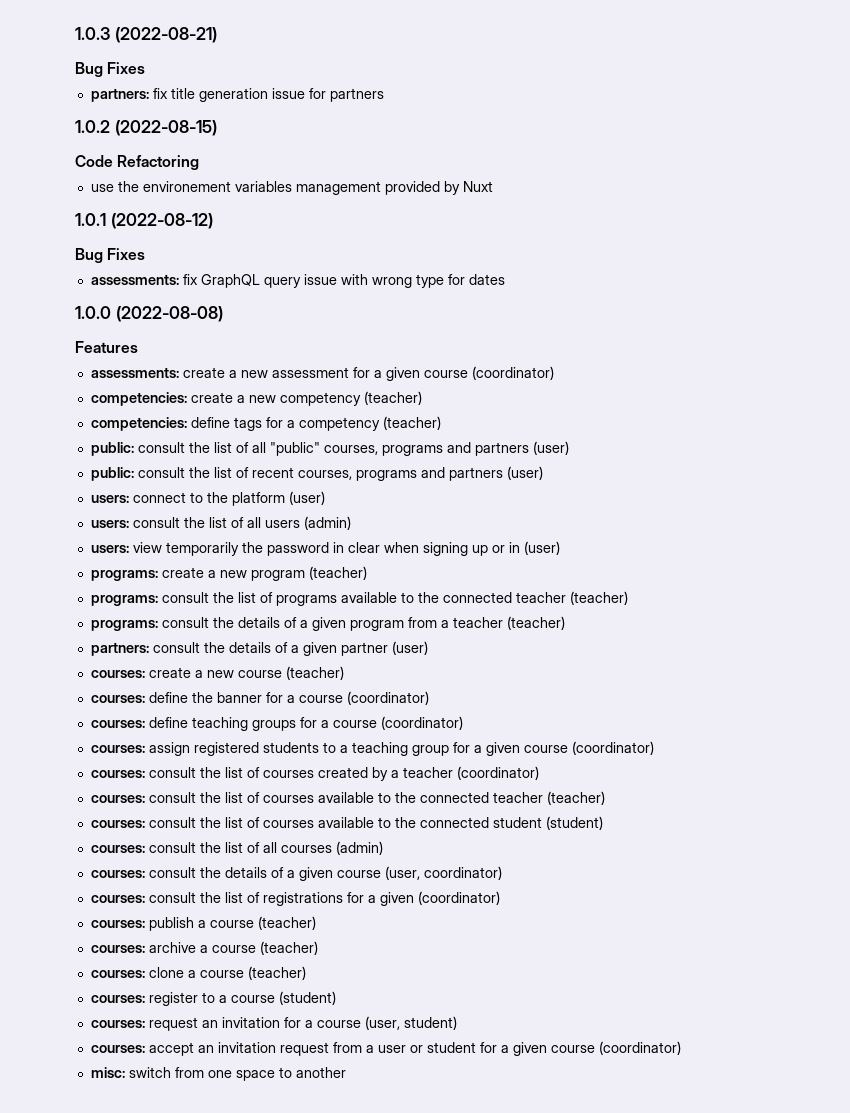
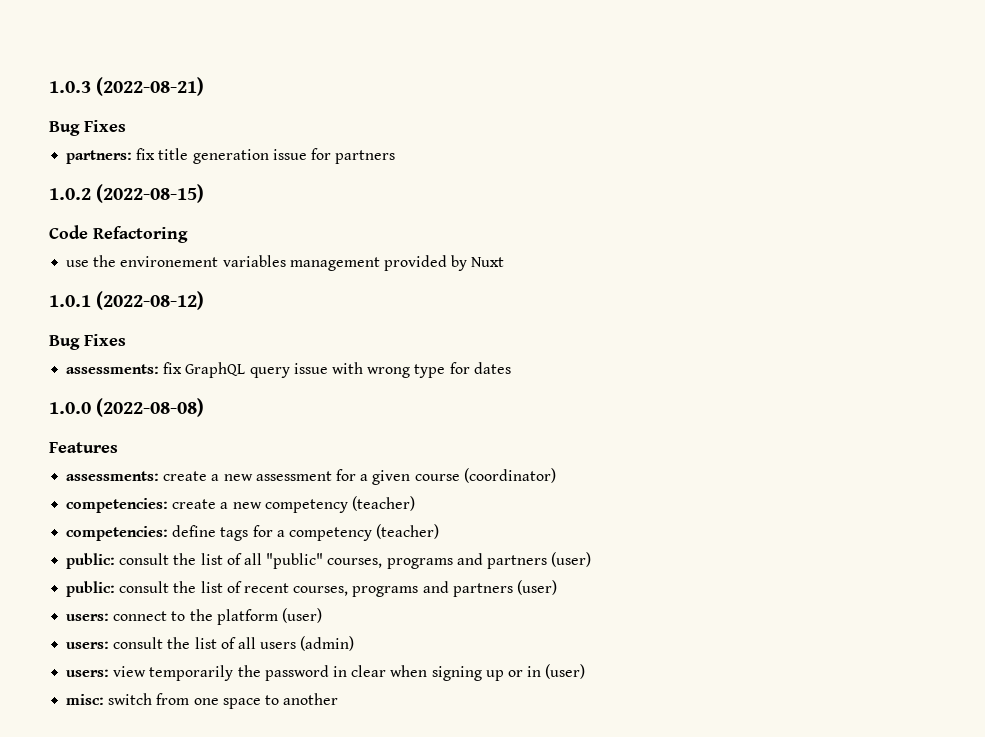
[90,566,367,581] [90,591,628,606] [90,616,565,631] [90,641,428,656] [90,666,344,680] [90,691,429,705] [90,716,463,731] [90,741,654,756] [90,766,539,781] [90,791,605,805] [90,816,603,830] [90,841,383,855] [90,866,502,881] [90,891,500,906] [90,916,316,931] [90,941,318,955] [90,966,306,980] [90,991,336,1006] [90,1016,457,1031] [90,1041,681,1056] // programs: create a new program (teacher) // programs: consult the list of programs available to the connected teacher (teacher) // programs: consult the details of a given program from a teacher (teacher) // partners: consult the details of a given partner (user) // courses: create a new course (teacher) // courses: define the banner for a course (coordinator) // courses: define teaching groups for a course (coordinator) // courses: assign registered students to a teaching group for a given course (coordinator) // courses: consult the list of courses created by a teacher (coordinator) // courses: consult the list of courses available to the connected teacher (teacher) // courses: consult the list of courses available to the connected student (student) // courses: consult the list of all courses (admin) // courses: consult the details of a given course (user, coordinator) // courses: consult the list of registrations for a given (coordinator) // courses: publish a course (teacher) // courses: archive a course (teacher) // courses: clone a course (teacher) // courses: register to a course (student) // courses: request an invitation for a course (user, student) // courses: accept an invitation request from a user or student for a given course (coordinator) -> (586, 671) none

